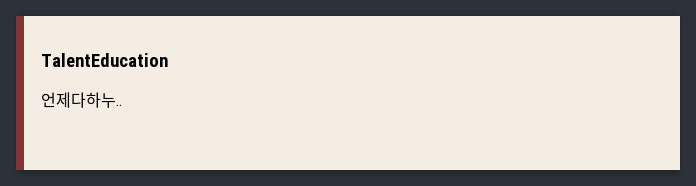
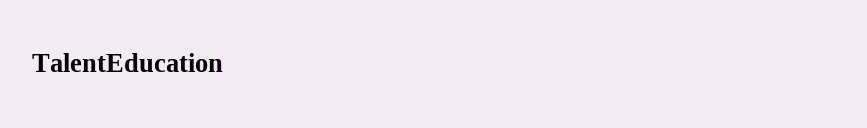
[41,92,122,108] // 언제다하누.. -> (223, 62) none

